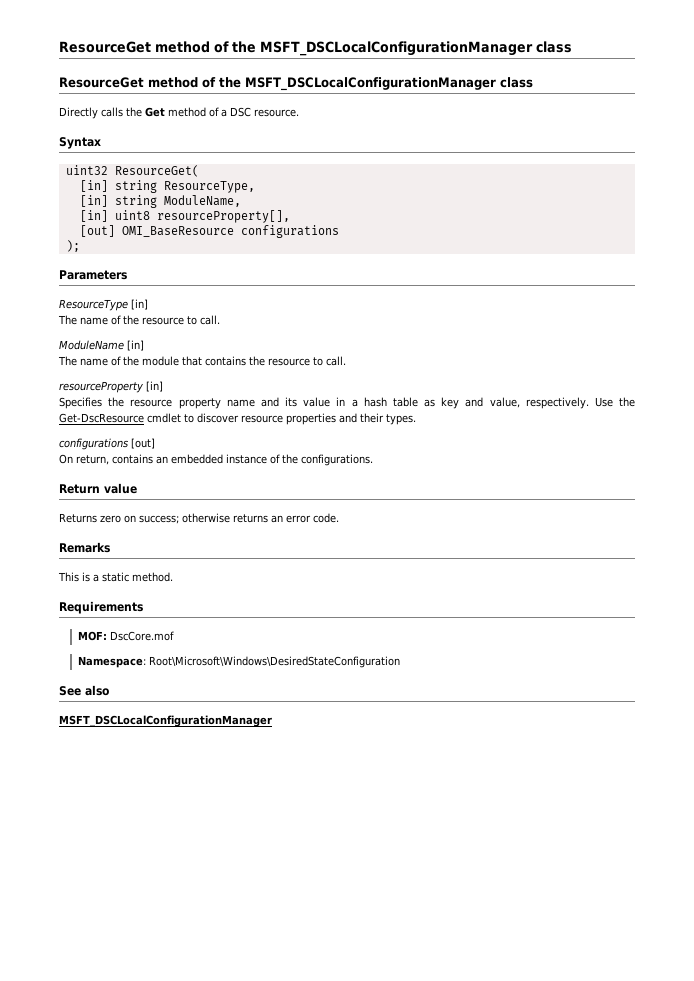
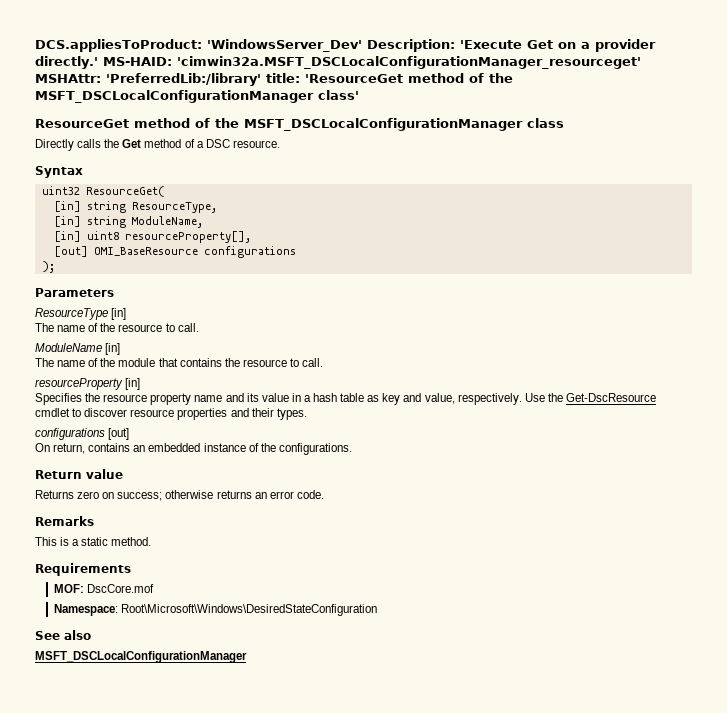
[59,41,572,56] ResourceGet method of the MSFT_DSCLocalConfigurationManager class -> [35,39,656,52] [35,56,641,69] [35,73,513,86] [35,90,359,103] DCS.appliesToProduct: 'WindowsServer_Dev' Description: 'Execute Get on a provider directly.' MS-HAID: 'cimwin32a.MSFT_DSCLocalConfigurationManager_resourceget' MSHAttr: 'PreferredLib:/library' title: 'ResourceGet method of the MSFT_DSCLocalConfigurationManager class'

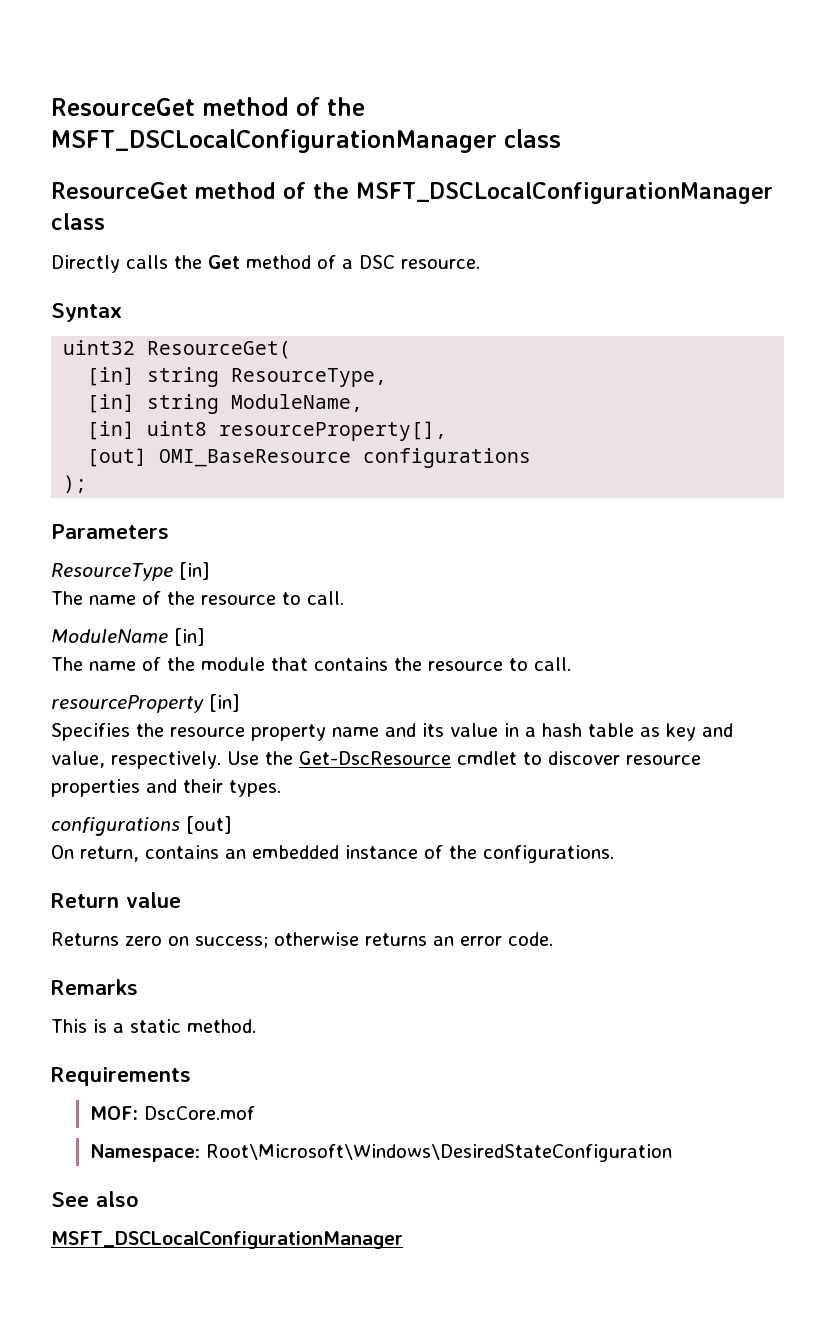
[35,39,656,52] [35,56,641,69] [35,73,513,86] [35,90,359,103] DCS.appliesToProduct: 'WindowsServer_Dev' Description: 'Execute Get on a provider directly.' MS-HAID: 'cimwin32a.MSFT_DSCLocalConfigurationManager_resourceget' MSHAttr: 'PreferredLib:/library' title: 'ResourceGet method of the MSFT_DSCLocalConfigurationManager class' -> [51,97,365,116] [51,129,561,153] ResourceGet method of the MSFT_DSCLocalConfigurationManager class

